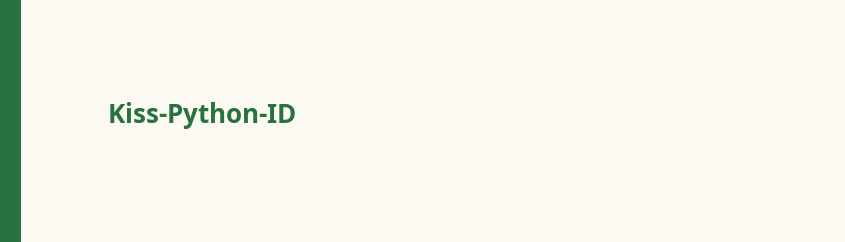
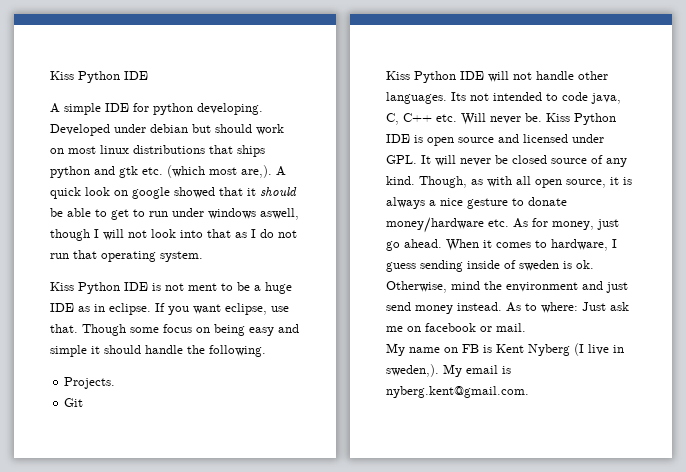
[108,102,296,129] Kiss-Python-ID -> [50,71,148,83] [50,103,263,115] [50,124,284,136] [50,145,265,157] [50,165,286,178] [50,187,297,199] [50,208,299,220] [50,229,297,241] [50,250,203,262] [50,282,292,294] [50,303,289,315] [50,324,299,336] [50,345,266,357] [64,377,116,389] [64,398,84,407] [386,71,608,83] [386,92,621,104] [386,113,616,125] [386,134,604,146] [386,155,627,167] [386,176,632,188] [386,197,567,209] [386,217,619,233] [386,239,617,251] [386,260,594,272] [386,281,628,293] [386,302,629,314] [386,323,526,332] [386,343,624,356] [386,364,511,377] [386,386,529,398] Kiss Python IDE // A simple IDE for python developing. Developed under debian but should work on most linux distributions that ships python and gtk etc. (which most are,). A quick look on google showed that it should be able to get to run under windows aswell, though I will not look into that as I do not run that operating system. // Kiss Python IDE is not ment to be a huge IDE as in eclipse. If you want eclipse, use that. Though some focus on being easy and simple it should handle the following. // Projects. // Git // Kiss Python IDE will not handle other languages. Its not intended to code java, C, C++ etc. Will never be. Kiss Python IDE is open source and licensed under GPL. It will never be closed source of any kind. Though, as with all open source, it is always a nice gesture to donate money/hardware etc. As for money, just go ahead. When it comes to hardware, I guess sending inside of sweden is ok. Otherwise, mind the environment and just send money instead. As to where: Just ask me on facebook or mail. // My name on FB is Kent Nyberg (I live in sweden,). My email is nyberg.kent@gmail.com.

